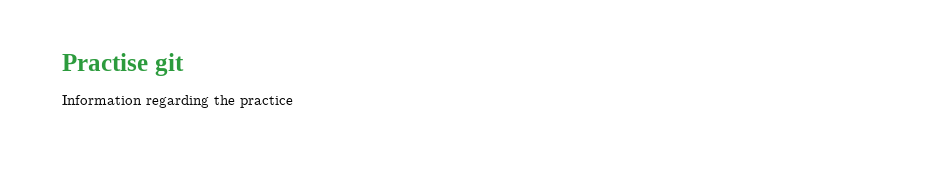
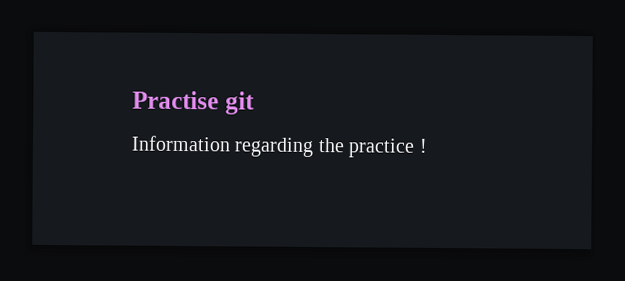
(293, 102) none -> [418,138,428,153] !

